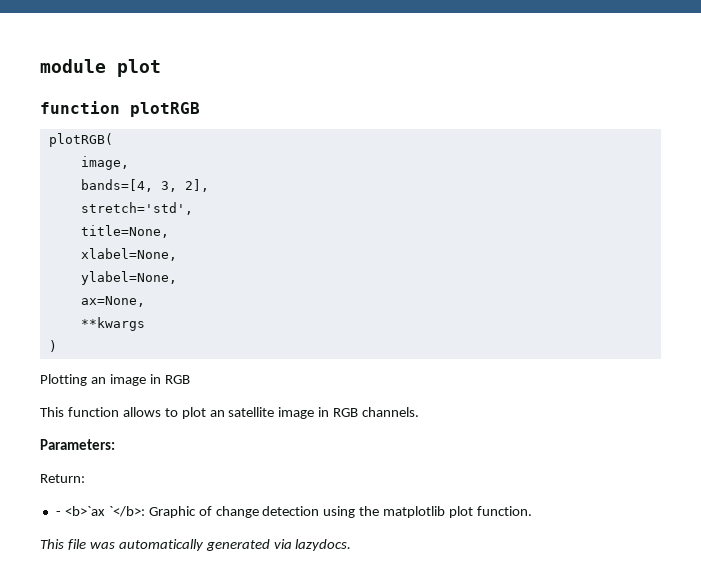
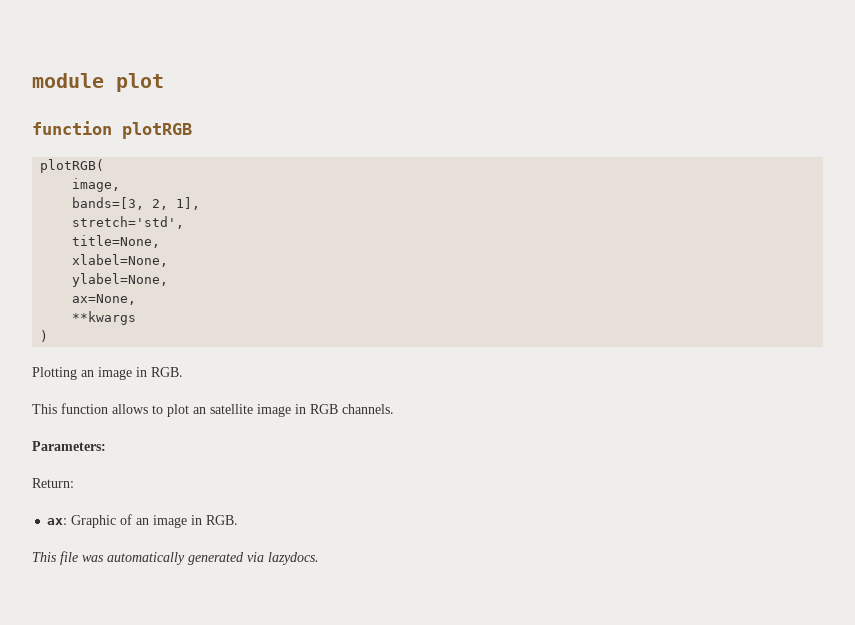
[80,179,209,192] bands=[4, 3, 2], -> [72,197,201,210] bands=[3, 2, 1],
[164,375,190,384] RGB -> [151,367,183,377] RGB.
[55,506,533,518] - <b>`ax `</b>: Graphic of change detection using the matplotlib plot function. -> [47,514,239,528] ax: Graphic of an image in RGB.

